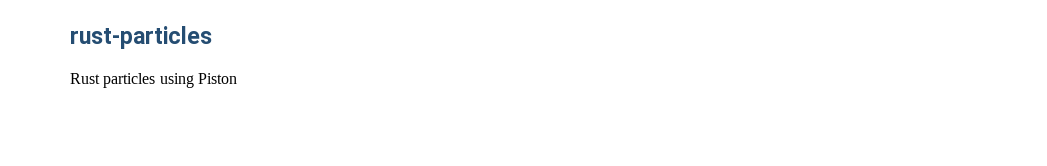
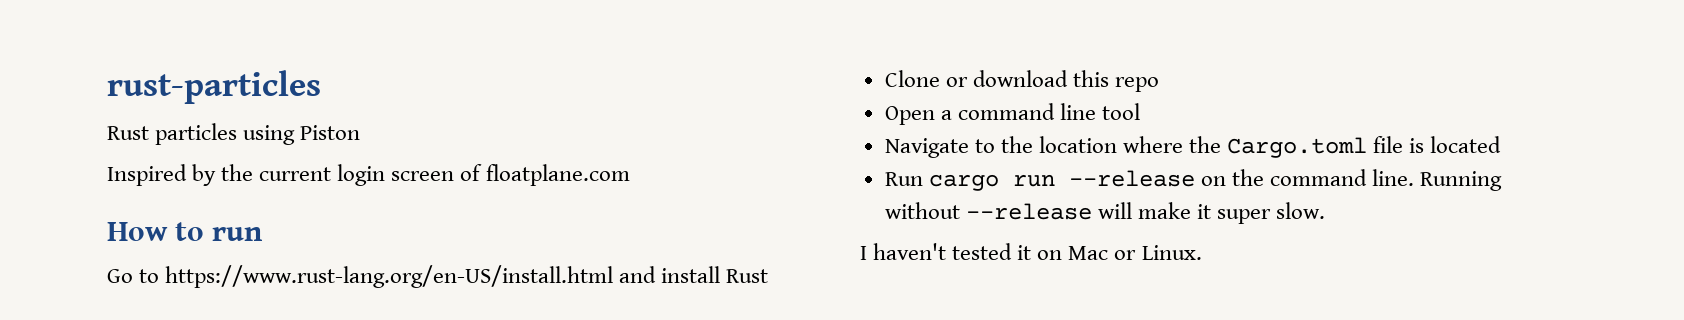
(237, 78) none -> [107,164,630,186] [107,222,264,241] [107,265,769,288] [884,70,1160,92] [884,103,1141,125] [884,136,1502,158] [884,169,1503,191] [884,202,1326,224] [860,243,1202,260] // Inspired by the current login screen of floatplane.com // How to run // Go to https://www.rust-lang.org/en-US/install.html and install Rust // Clone or download this repo // Open a command line tool // Navigate to the location where the Cargo.toml file is located // Run cargo run --release on the command line. Running without --release will make it super slow. // I haven't tested it on Mac or Linux.

